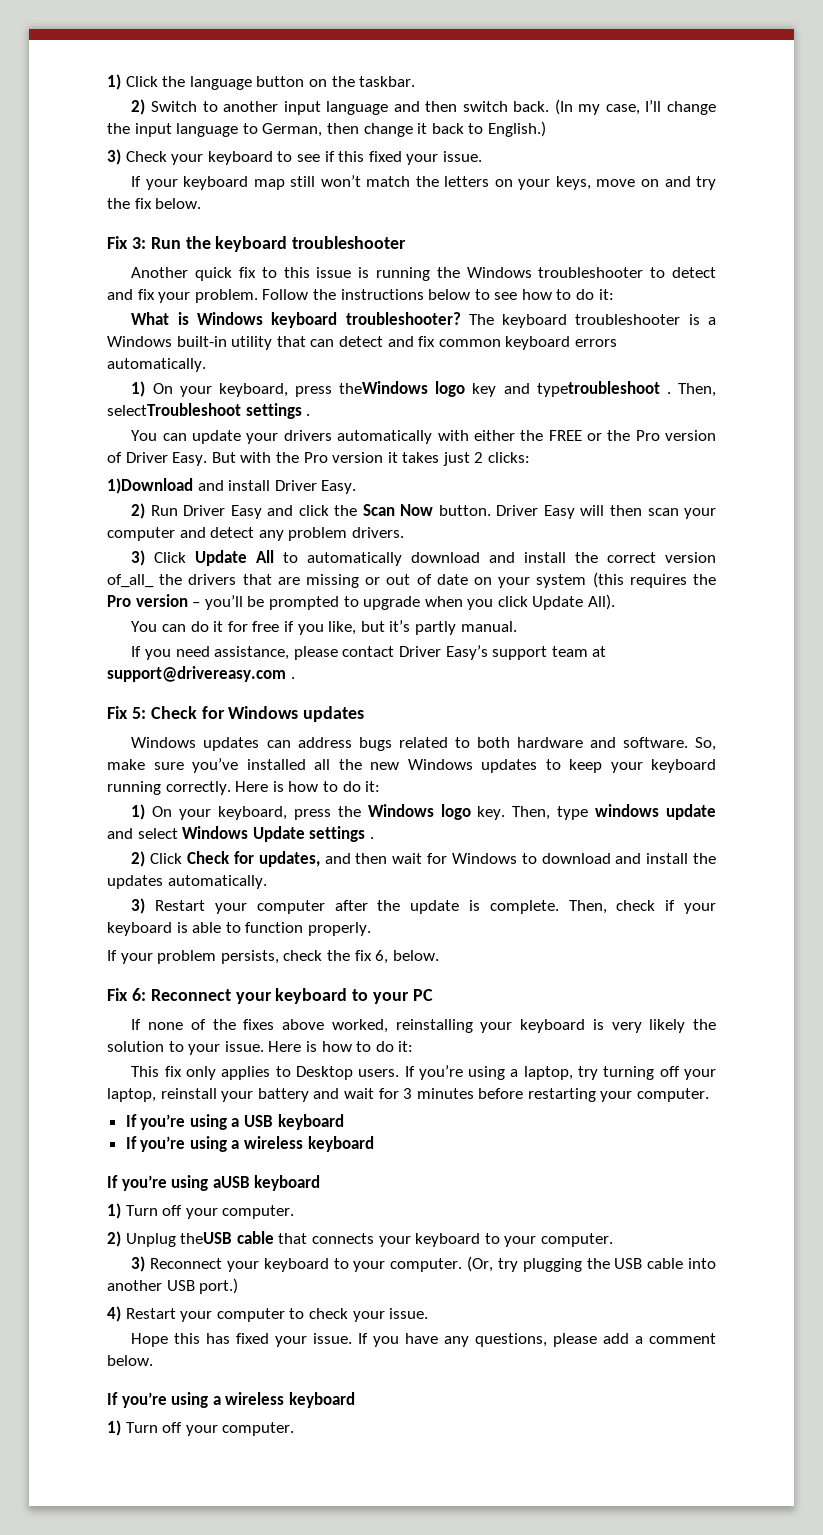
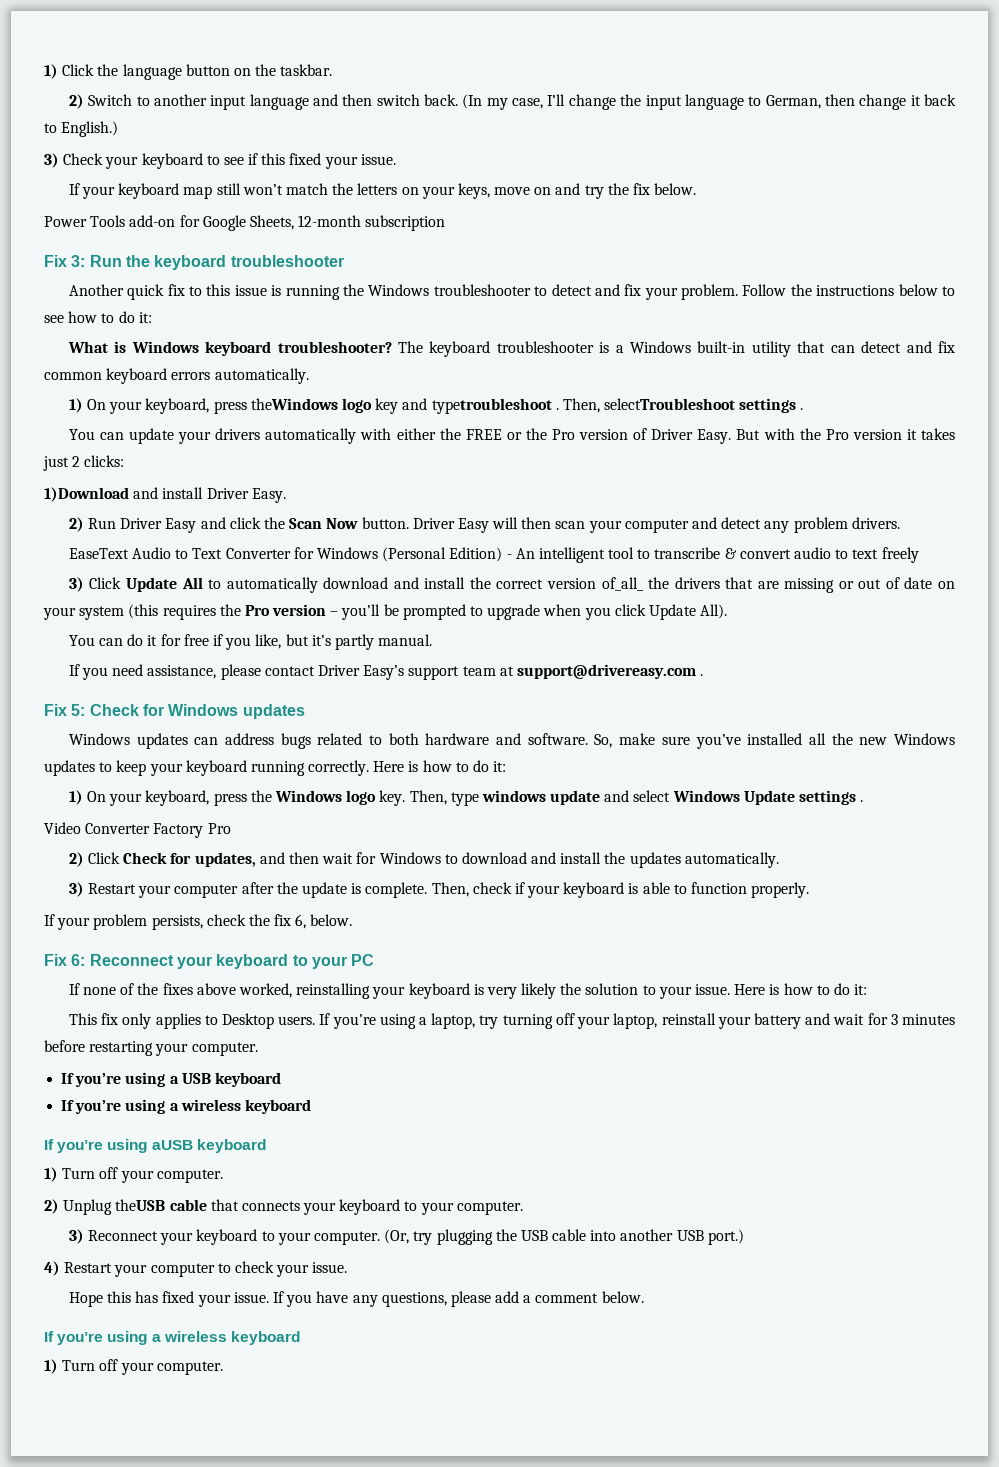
(202, 203) none -> [44,215,446,231] // Power Tools add-on for Google Sheets, 12-month subscription
(404, 532) none -> [68,547,919,563] // EaseText Audio to Text Converter for Windows (Personal Edition) - An intelligent tool to transcribe & convert audio to text freely
(374, 838) none -> [44,822,231,838] // Video Converter Factory Pro

